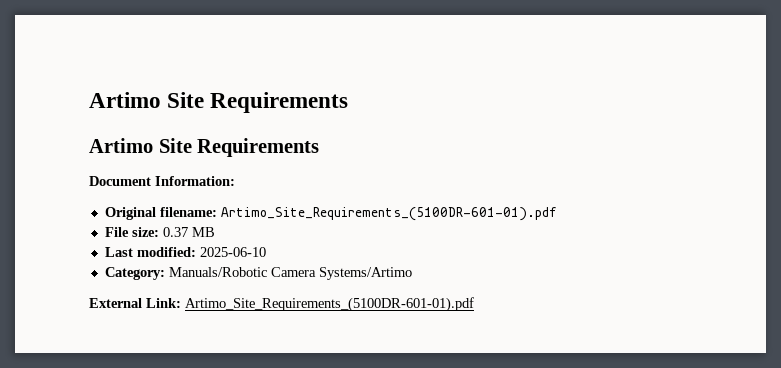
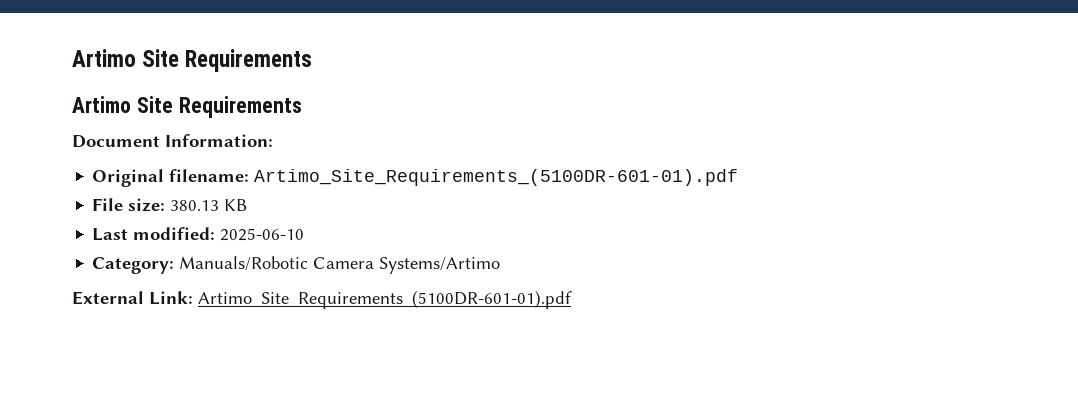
[162,227,215,237] 0.37 MB -> [170,199,248,211] 380.13 KB

